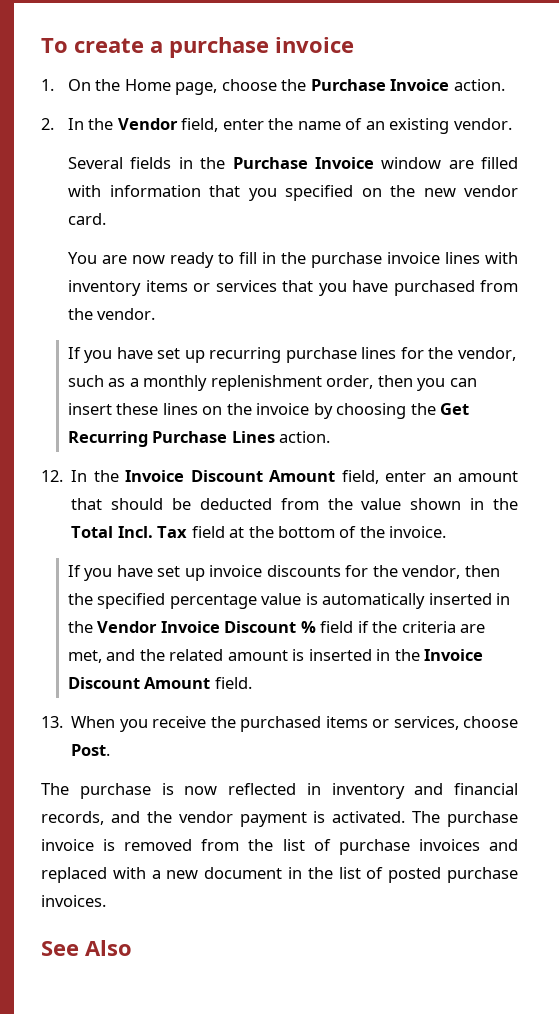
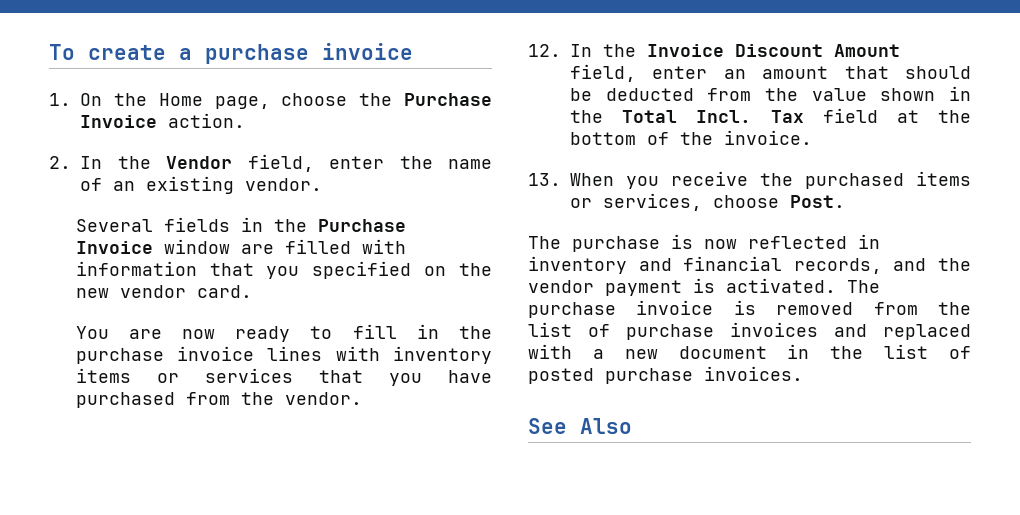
[67,347,516,363] [67,375,477,391] [67,403,470,419] [67,431,331,447] // If you have set up recurring purchase lines for the vendor, such as a monthly replenishment order, then you can insert these lines on the invoice by choosing the Get Recurring Purchase Lines action. -> (362, 398) none
[67,565,500,581] [67,593,511,609] [67,621,486,633] [67,649,484,663] [67,677,252,689] // If you have set up invoice discounts for the vendor, then the specified percentage value is automatically inserted in the Vendor Invoice Discount % field if the criteria are met, and the related amount is inserted in the Invoice Discount Amount field. -> (812, 137) none

